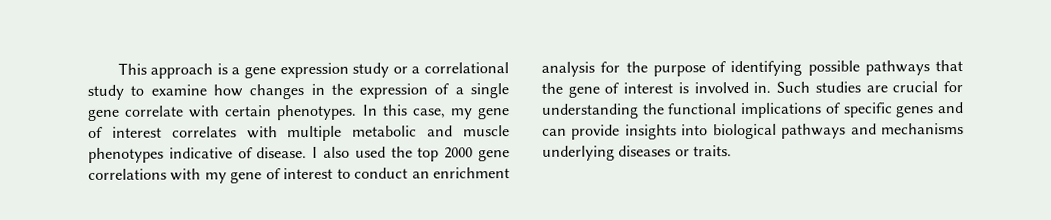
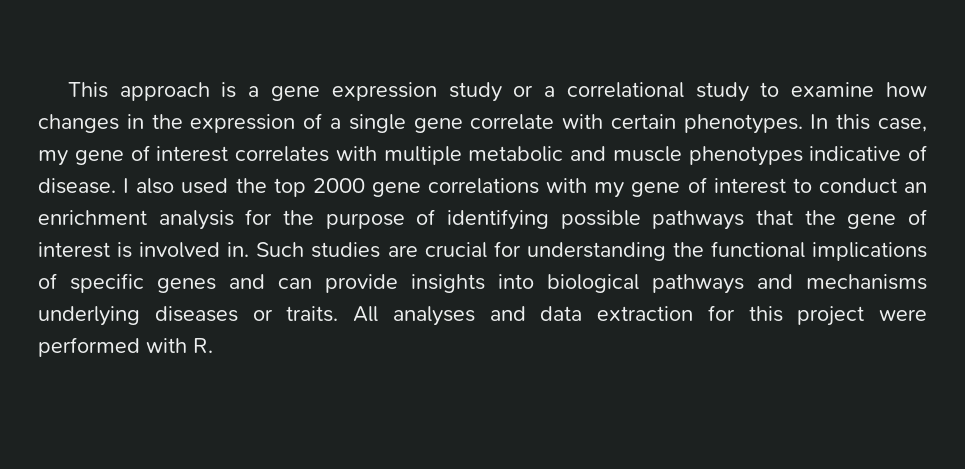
(732, 151) none -> [353,305,927,326] [38,337,213,357] All analyses and data extraction for this project were performed with R.

